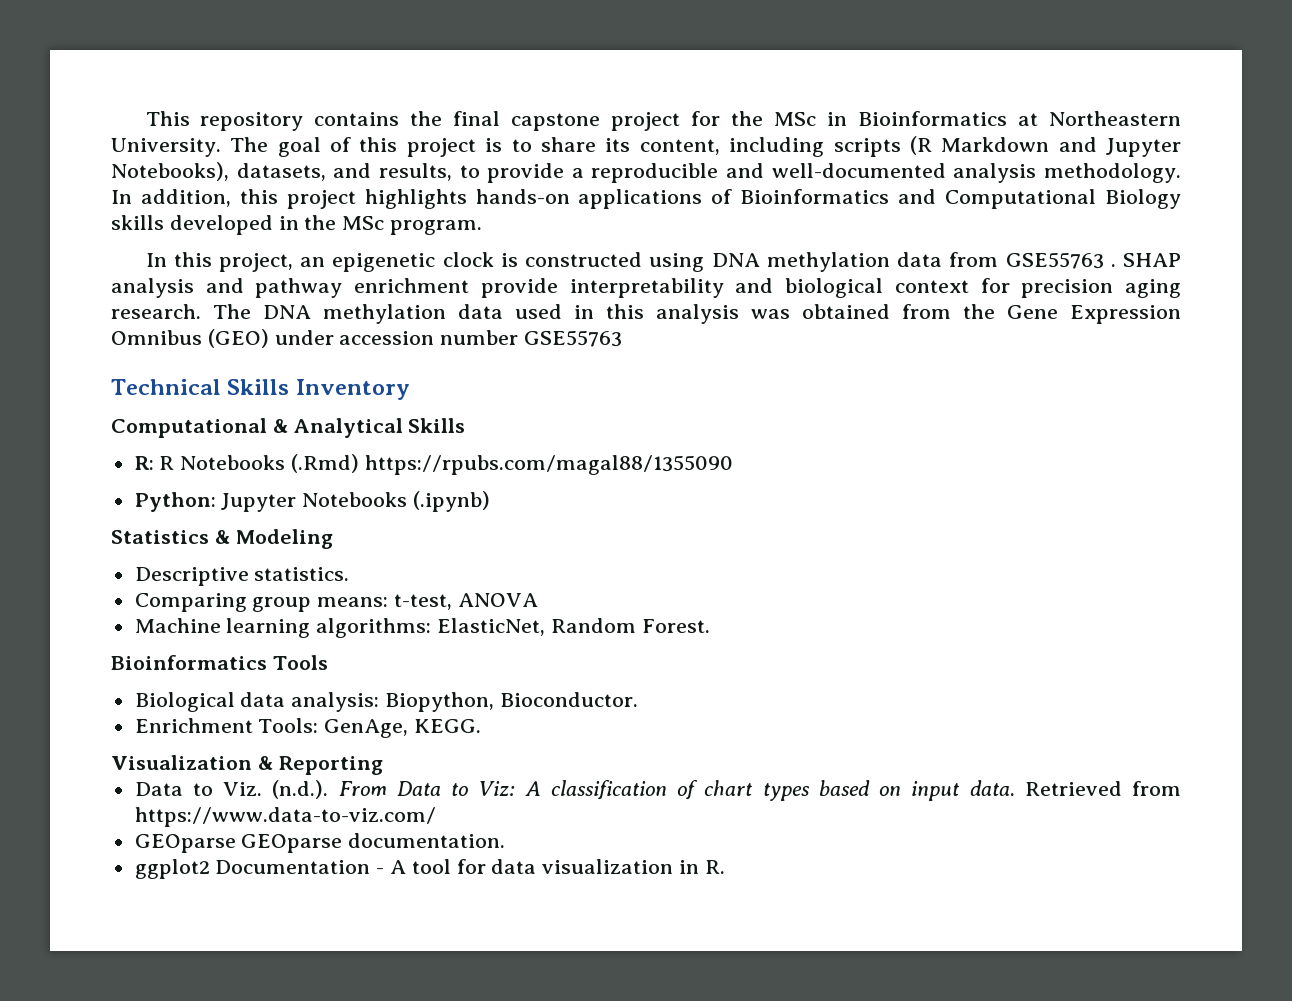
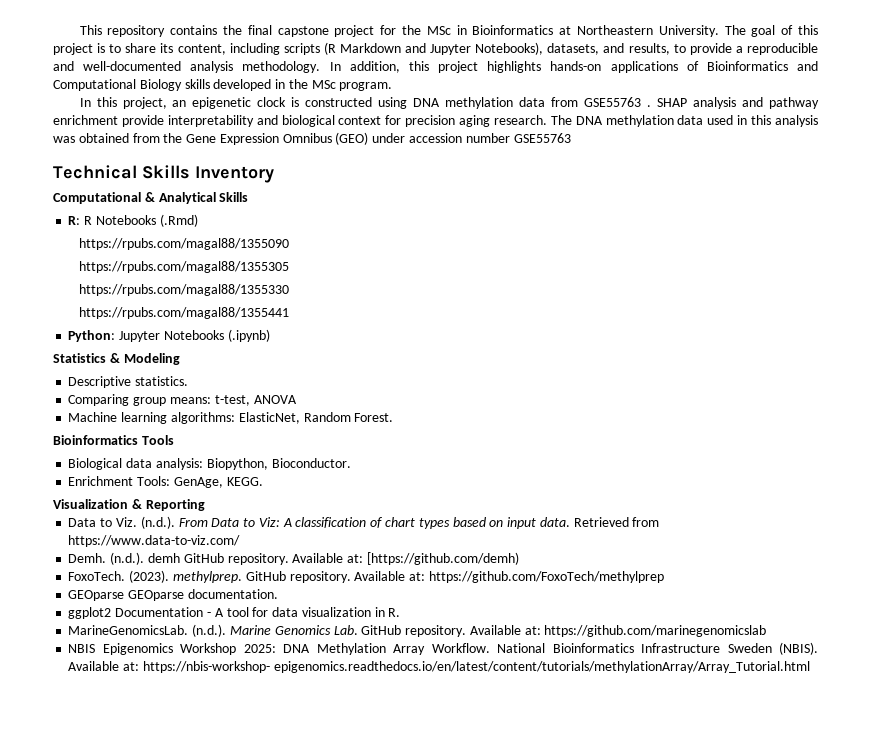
(360, 463) none -> (198, 220) //
(733, 465) none -> [79,261,290,273] [79,284,290,296] [79,307,290,319] // https://rpubs.com/magal88/1355305 // https://rpubs.com/magal88/1355330 // https://rpubs.com/magal88/1355441
(436, 817) none -> [68,552,519,565] [68,570,664,583] // Demh. (n.d.). demh GitHub repository. Available at: [https://github.com/demh) // FoxoTech. (2023). methylprep. GitHub repository. Available at: https://github.com/FoxoTech/methylprep
(725, 867) none -> [68,624,767,637] [68,642,818,655] [68,661,810,673] // MarineGenomicsLab. (n.d.). Marine Genomics Lab. GitHub repository. Available at: https://github.com/marinegenomicslab // NBIS Epigenomics Workshop 2025: DNA Methylation Array Workflow. National Bioinformatics Infrastructure Sweden (NBIS). Available at: https://nbis-workshop- epigenomics.readthedocs.io/en/latest/content/tutorials/methylationArray/Array_Tutorial.html

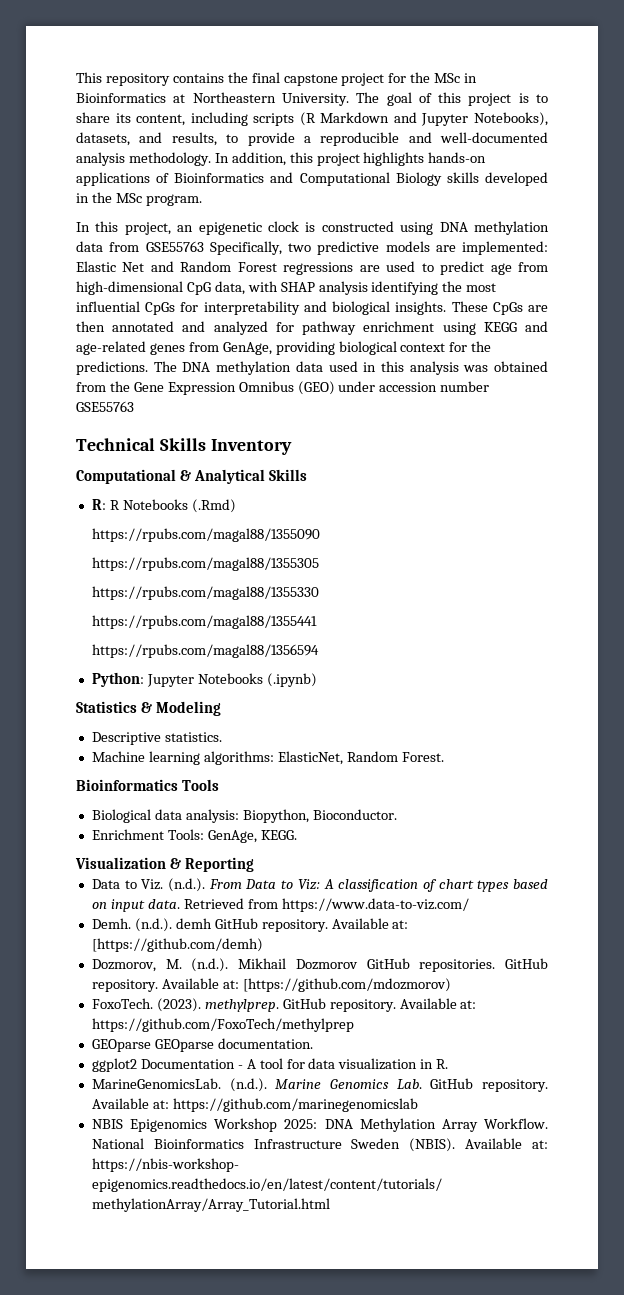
[647,97,819,109] [53,115,547,127] . SHAP analysis and pathway enrichment provide interpretability and biological context for precision aging research. -> [209,241,548,255] [76,261,548,275] [76,281,497,295] [76,301,548,315] [76,321,548,335] [76,341,492,355] [76,361,148,375] Specifically, two predictive models are implemented: Elastic Net and Random Forest regressions are used to predict age from high-dimensional CpG data, with SHAP analysis identifying the most influential CpGs for interpretability and biological insights. These CpGs are then annotated and analyzed for pathway enrichment using KEGG and age-related genes from GenAge, providing biological context for the predictions.
(290, 313) none -> [92,644,320,658] // https://rpubs.com/magal88/1356594
[68,394,297,406] // Comparing group means: t-test, ANOVA -> (222, 737) none
(519, 558) none -> [91,958,548,972] [91,978,451,992] // Dozmorov, M. (n.d.). Mikhail Dozmorov GitHub repositories. GitHub repository. Available at: [https://github.com/mdozmorov)

